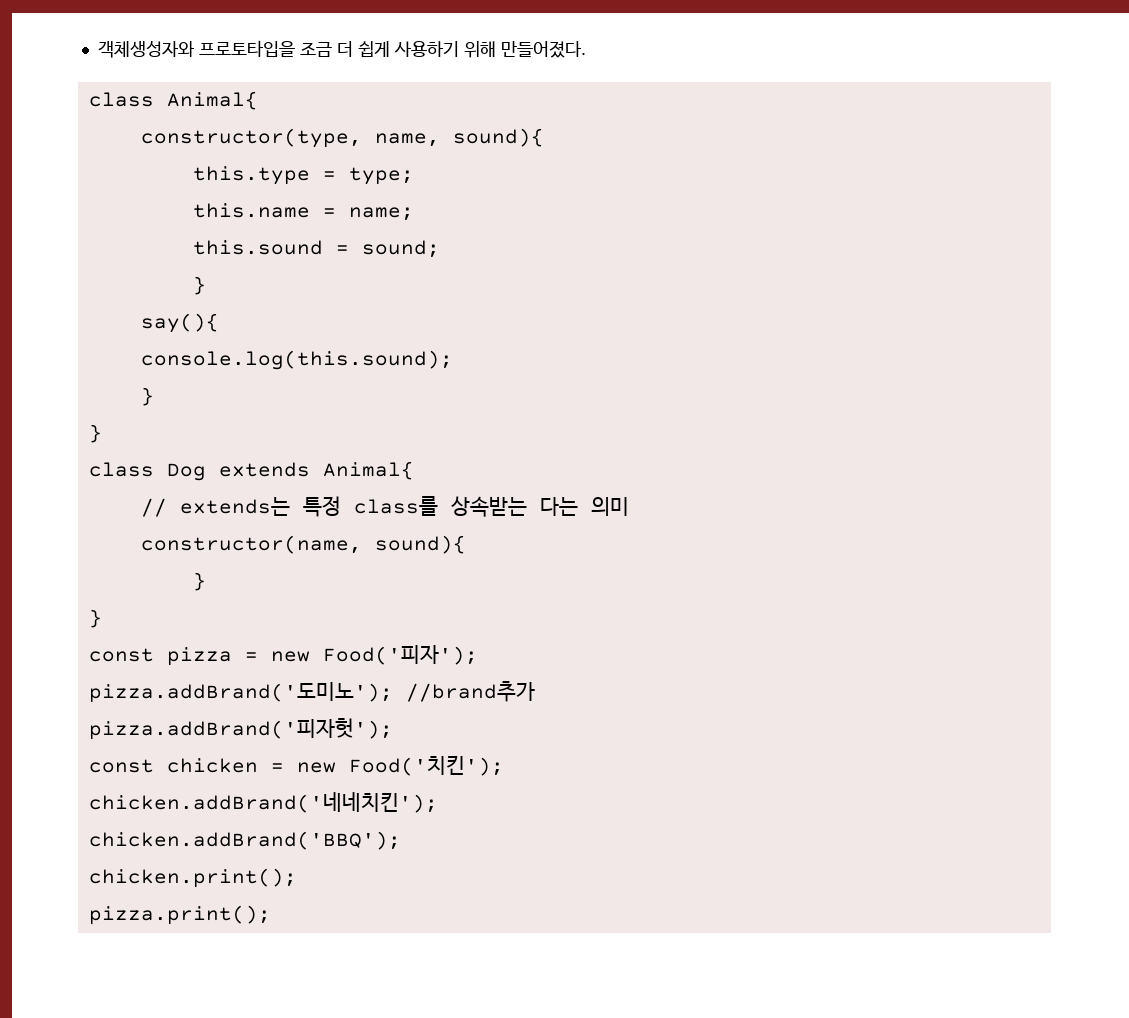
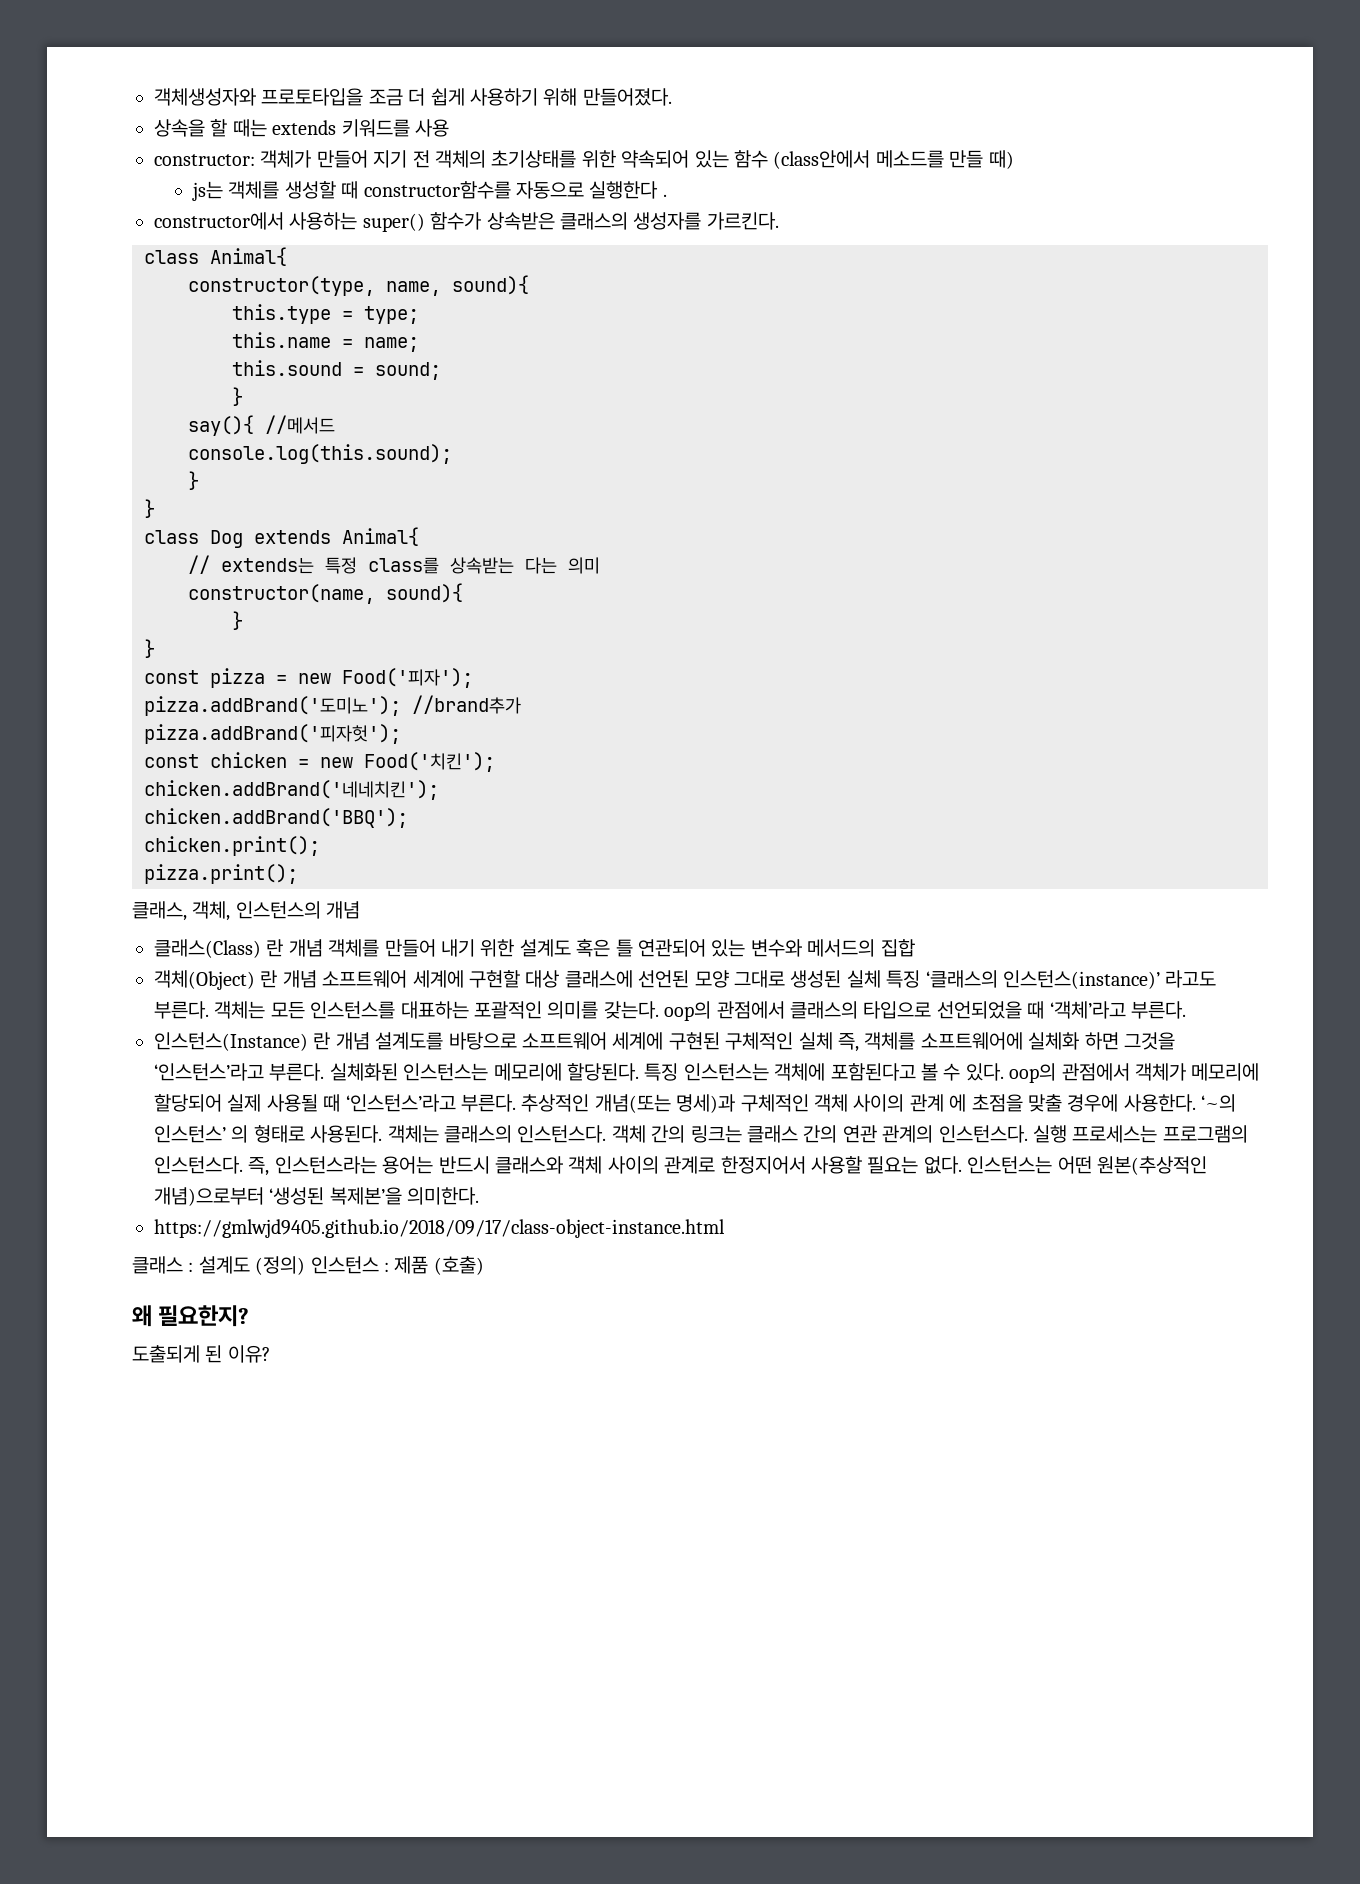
(586, 49) none -> [154,119,449,137] [154,150,1014,169] [191,181,667,201] [154,212,779,232] // 상속을 할 때는 extends 키워드를 사용 // constructor: 객체가 만들어 지기 전 객체의 초기상태를 위한 약속되어 있는 함수 (class안에서 메소드를 만들 때) // js는 객체를 생성할 때 constructor함수를 자동으로 실행한다 . // constructor에서 사용하는 super() 함수가 상속받은 클래스의 생성자를 가르킨다.
(219, 323) none -> [265,415,335,434] //메서드
(271, 915) none -> [132,901,361,921] [154,938,915,958] [154,970,1217,990] [154,1001,1186,1021] [154,1032,1175,1052] [154,1063,1260,1083] [154,1094,1237,1113] [154,1125,1248,1143] [154,1156,1207,1176] [154,1187,480,1206] [154,1219,725,1238] [132,1256,484,1275] [132,1305,250,1327] [132,1345,270,1363] // 클래스, 객체, 인스턴스의 개념 // 클래스(Class) 란 개념 객체를 만들어 내기 위한 설계도 혹은 틀 연관되어 있는 변수와 메서드의 집합 // 객체(Object) 란 개념 소프트웨어 세계에 구현할 대상 클래스에 선언된 모양 그대로 생성된 실체 특징 ‘클래스의 인스턴스(instance)’ 라고도 부른다. 객체는 모든 인스턴스를 대표하는 포괄적인 의미를 갖는다. oop의 관점에서 클래스의 타입으로 선언되었을 때 ‘객체’라고 부른다. // 인스턴스(Instance) 란 개념 설계도를 바탕으로 소프트웨어 세계에 구현된 구체적인 실체 즉, 객체를 소프트웨어에 실체화 하면 그것을 ‘인스턴스’라고 부른다. 실체화된 인스턴스는 메모리에 할당된다. 특징 인스턴스는 객체에 포함된다고 볼 수 있다. oop의 관점에서 객체가 메모리에 할당되어 실제 사용될 때 ‘인스턴스’라고 부른다. 추상적인 개념(또는 명세)과 구체적인 객체 사이의 관계 에 초점을 맞출 경우에 사용한다. ‘~의 인스턴스’ 의 형태로 사용된다. 객체는 클래스의 인스턴스다. 객체 간의 링크는 클래스 간의 연관 관계의 인스턴스다. 실행 프로세스는 프로그램의 인스턴스다. 즉, 인스턴스라는 용어는 반드시 클래스와 객체 사이의 관계로 한정지어서 사용할 필요는 없다. 인스턴스는 어떤 원본(추상적인 개념)으로부터 ‘생성된 복제본’을 의미한다. // https://gmlwjd9405.github.io/2018/09/17/class-object-instance.html // 클래스 : 설계도 (정의) 인스턴스 : 제품 (호출) // 왜 필요한지? // 도출되게 된 이유?

